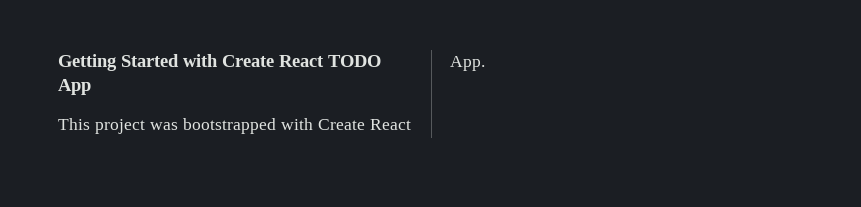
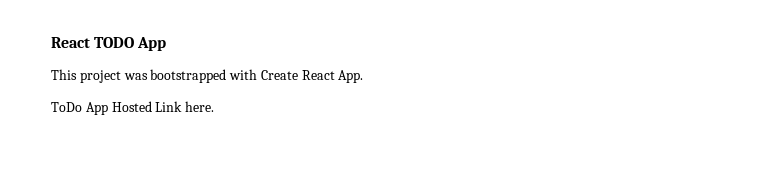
[58,54,274,71] Getting Started with Create -> (51, 42) none
(485, 63) none -> [51,101,215,115] // ToDo App Hosted Link here.

